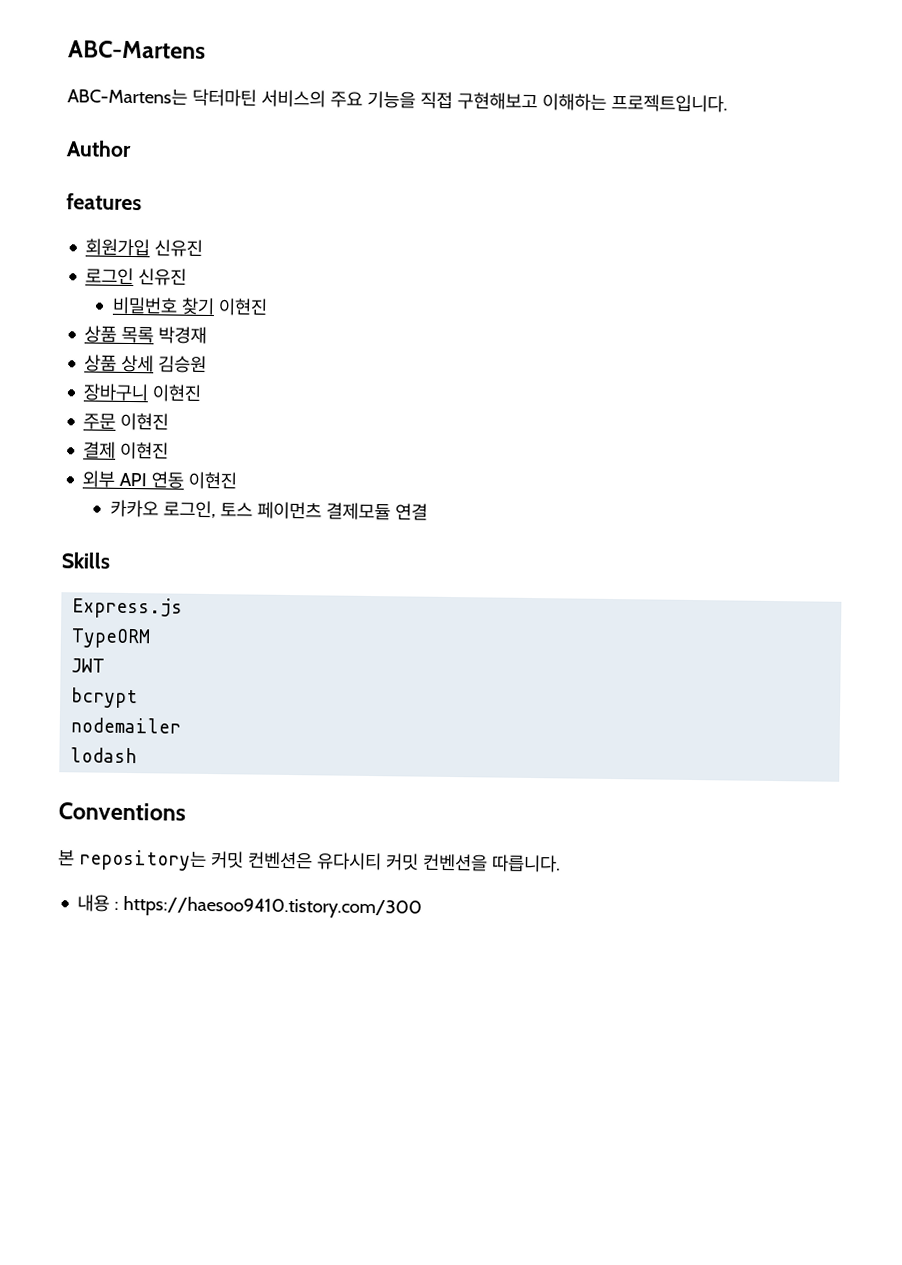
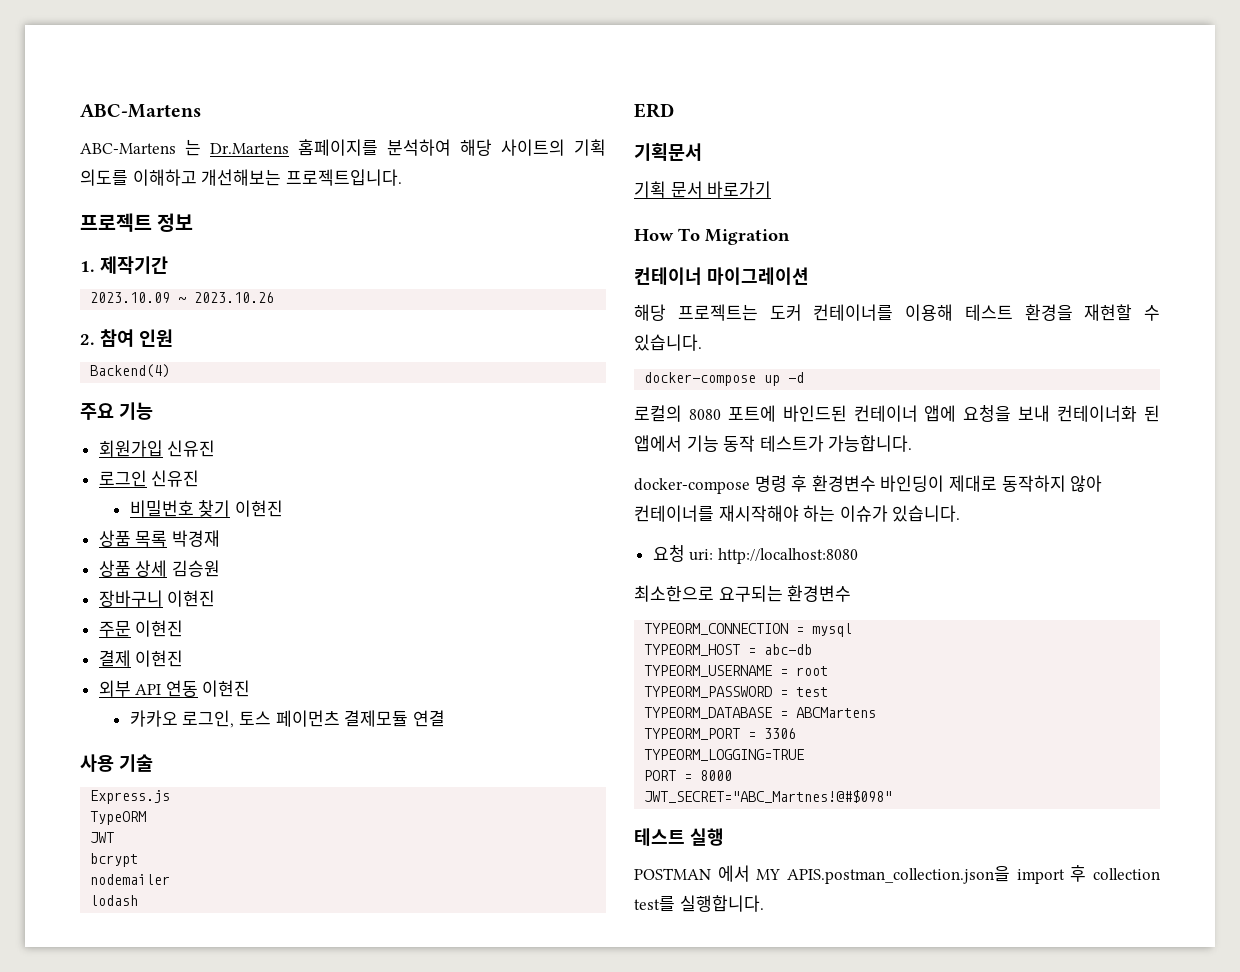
[67,88,728,113] [66,140,132,157] [66,193,142,211] ABC-Martens는 닥터마틴 서비스의 주요 기능을 직접 구현해보고 이해하는 프로젝트입니다. // Author // features -> [80,139,606,156] [80,169,402,186] [80,213,194,232] [80,256,168,274] [90,292,275,303] [80,329,173,347] [90,364,171,378] [80,402,153,420] ABC-Martens 는 Dr.Martens 홈페이지를 분석하여 해당 사이트의 기획 의도를 이해하고 개선해보는 프로젝트입니다. // 프로젝트 정보 // 1. 제작기간 // 2023.10.09 ~ 2023.10.26 // 2. 참여 인원 // Backend(4) // 주요 기능
[61,552,110,569] Skills -> [80,754,153,772] 사용 기술
[58,802,186,821] [58,849,561,873] [77,894,423,919] Conventions // 본 repository는 커밋 컨벤션은 유다시티 커밋 컨벤션을 따릅니다. // 내용 : https://haesoo9410.tistory.com/300 -> [634,103,674,118] [634,143,702,161] [634,181,772,198] [634,228,790,245] [634,267,809,285] [634,304,1160,321] [634,334,702,351] [644,372,805,386] [634,405,1160,422] [634,435,913,452] [634,475,1103,494] [634,505,961,522] [652,545,858,564] [634,585,852,602] [644,623,853,637] [644,644,813,656] [644,665,829,677] [644,686,829,698] [644,707,877,719] [644,728,797,740] [644,749,805,761] [644,770,733,781] [644,790,893,803] [634,828,724,846] [634,865,1160,884] [634,895,764,912] ERD // 기획문서 // 기획 문서 바로가기 // How To Migration // 컨테이너 마이그레이션 // 해당 프로젝트는 도커 컨테이너를 이용해 테스트 환경을 재현할 수 있습니다. // docker-compose up -d // 로컬의 8080 포트에 바인드된 컨테이너 앱에 요청을 보내 컨테이너화 된 앱에서 기능 동작 테스트가 가능합니다. // docker-compose 명령 후 환경변수 바인딩이 제대로 동작하지 않아 컨테이너를 재시작해야 하는 이슈가 있습니다. // 요청 uri: http://localhost:8080 // 최소한으로 요구되는 환경변수 // TYPEORM_CONNECTION = mysql // TYPEORM_HOST = abc-db // TYPEORM_USERNAME = root // TYPEORM_PASSWORD = test // TYPEORM_DATABASE = ABCMartens // TYPEORM_PORT = 3306 // TYPEORM_LOGGING=TRUE // PORT = 8000 // JWT_SECRET="ABC_Martnes!@#$098" // 테스트 실행 // POSTMAN 에서 MY APIS.postman_collection.json을 import 후 collection test를 실행합니다.

